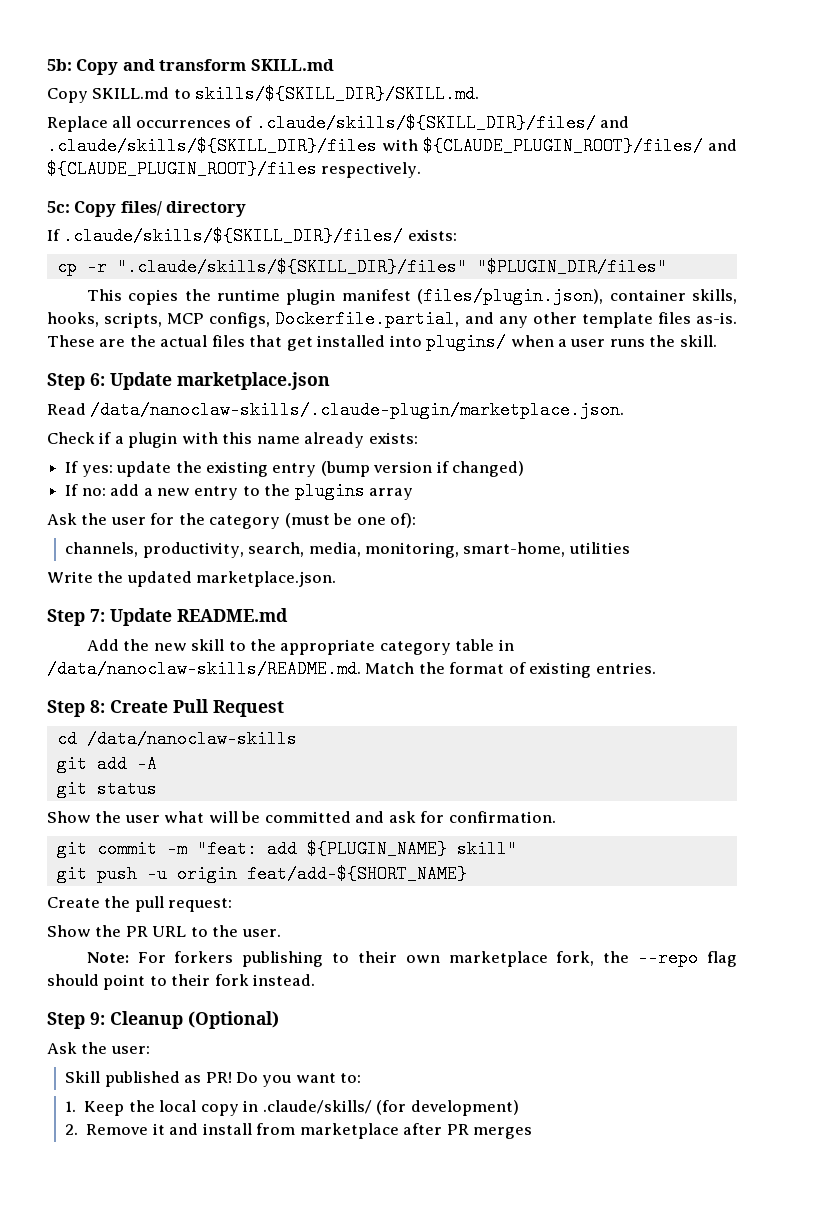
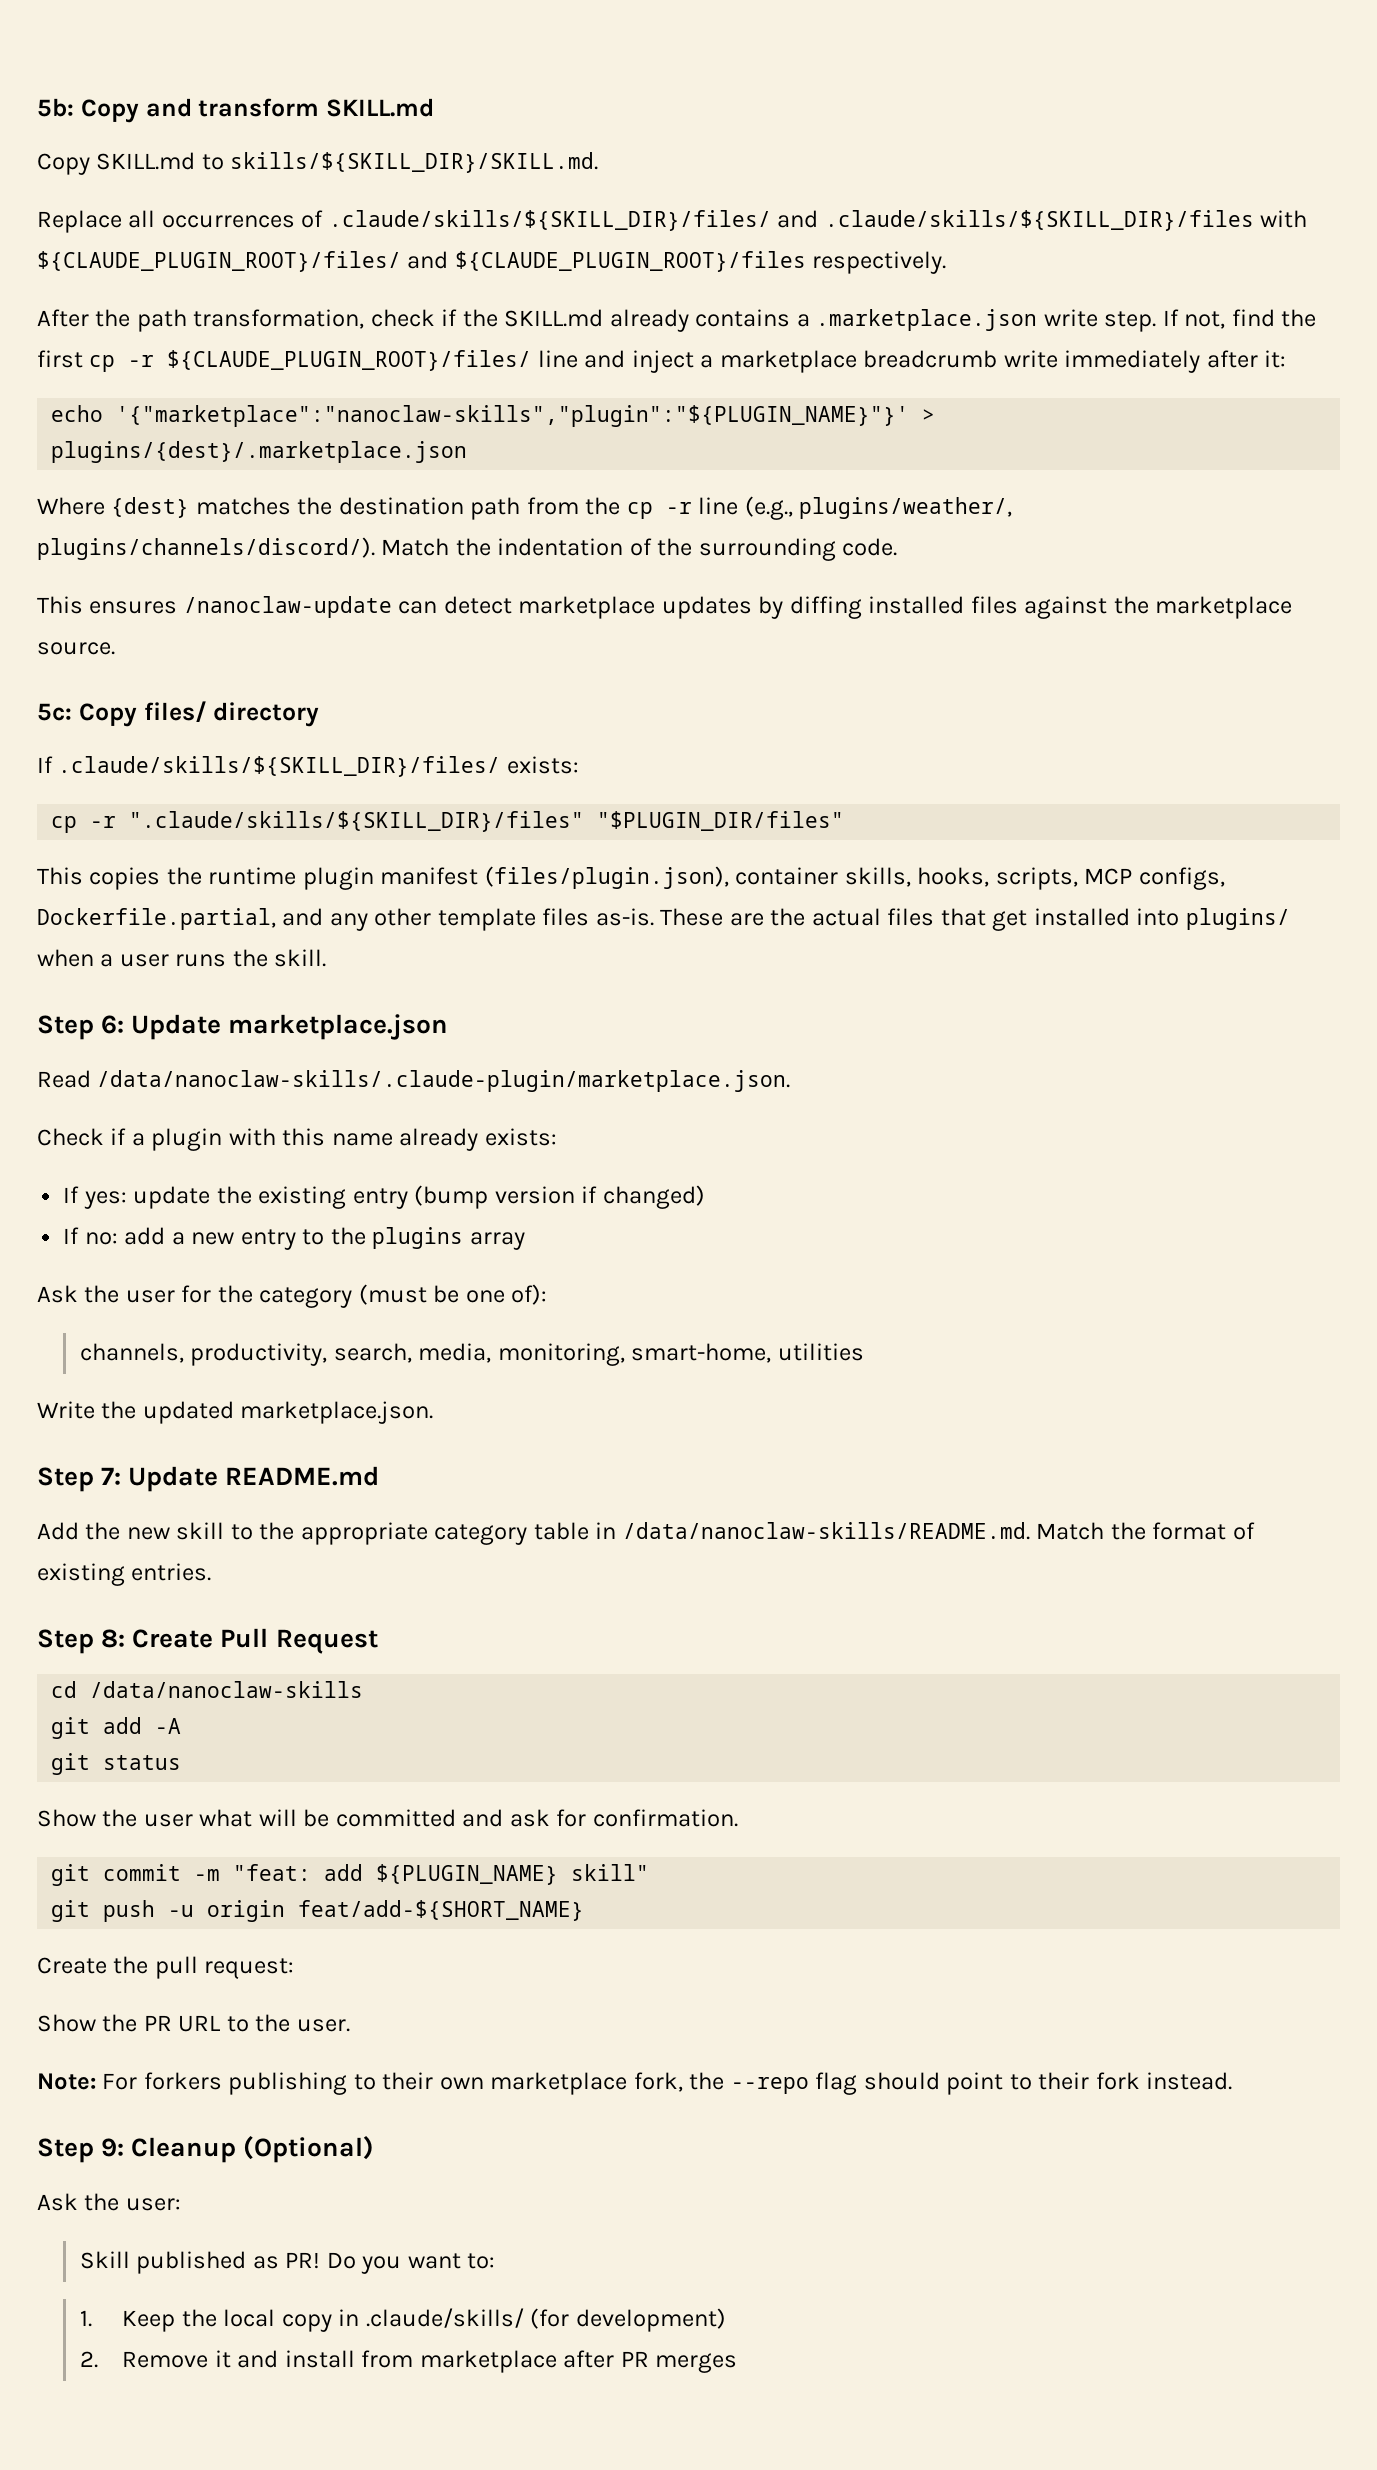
(422, 170) none -> [37,309,1317,332] [37,350,1287,373] [51,405,936,427] [51,441,468,463] [37,496,1013,520] [37,537,898,561] [37,596,1293,619] [37,642,115,655] // After the path transformation, check if the SKILL.md already contains a .marketplace.json write step. If not, find the first cp -r ${CLAUDE_PLUGIN_ROOT}/files/ line and inject a marketplace breadcrumb write immediately after it: // echo '{"marketplace":"nanoclaw-skills","plugin":"${PLUGIN_NAME}"}' > plugins/{dest}/.marketplace.json // Where {dest} matches the destination path from the cp -r line (e.g., plugins/weather/, plugins/channels/discord/). Match the indentation of the surrounding code. // This ensures /nanoclaw-update can detect marketplace updates by diffing installed files against the marketplace source.

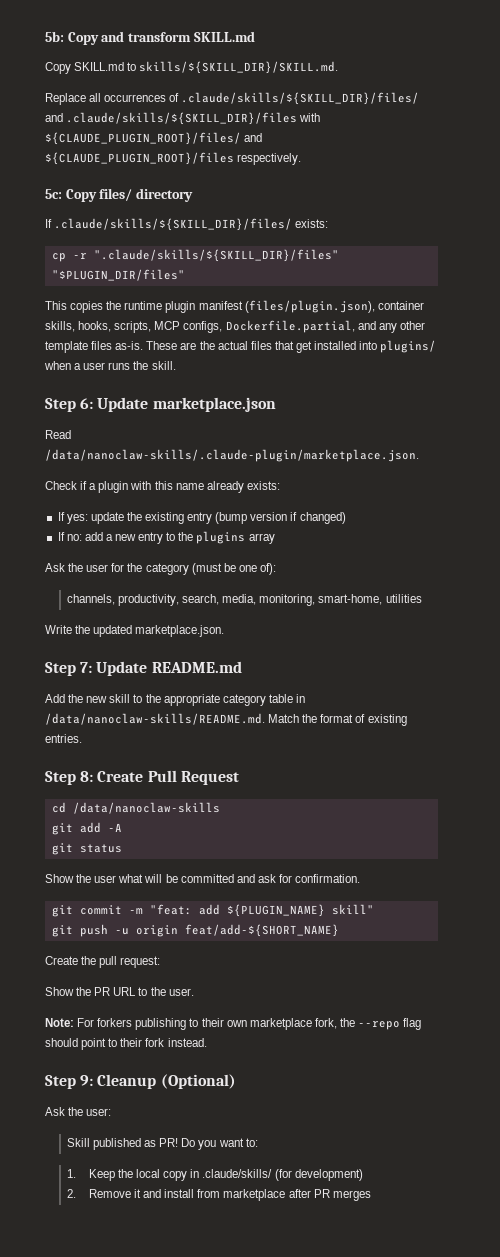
[37,309,1317,332] [37,350,1287,373] [51,405,936,427] [51,441,468,463] [37,496,1013,520] [37,537,898,561] [37,596,1293,619] [37,642,115,655] // After the path transformation, check if the SKILL.md already contains a .marketplace.json write step. If not, find the first cp -r ${CLAUDE_PLUGIN_ROOT}/files/ line and inject a marketplace breadcrumb write immediately after it: // echo '{"marketplace":"nanoclaw-skills","plugin":"${PLUGIN_NAME}"}' > plugins/{dest}/.marketplace.json // Where {dest} matches the destination path from the cp -r line (e.g., plugins/weather/, plugins/channels/discord/). Match the indentation of the surrounding code. // This ensures /nanoclaw-update can detect marketplace updates by diffing installed files against the marketplace source. -> (302, 159) none

